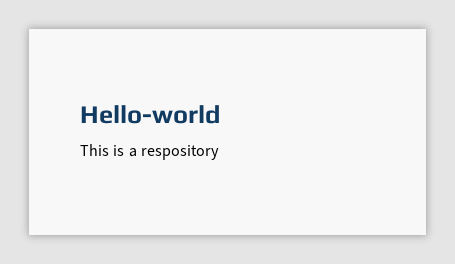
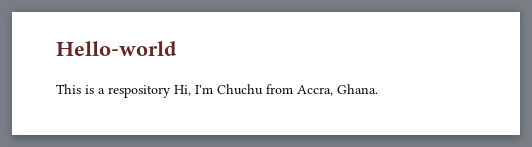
(219, 152) none -> [174,84,378,96] Hi, I'm Chuchu from Accra, Ghana.

